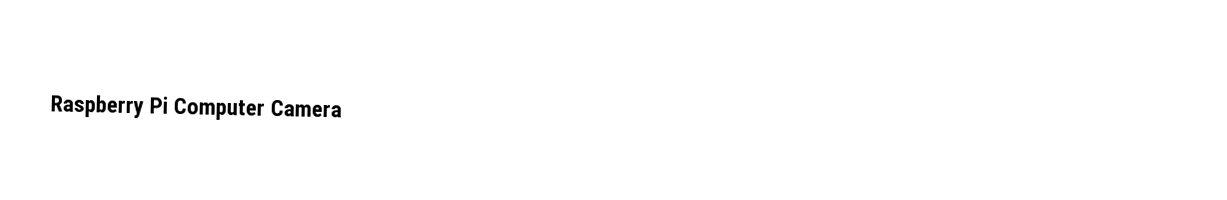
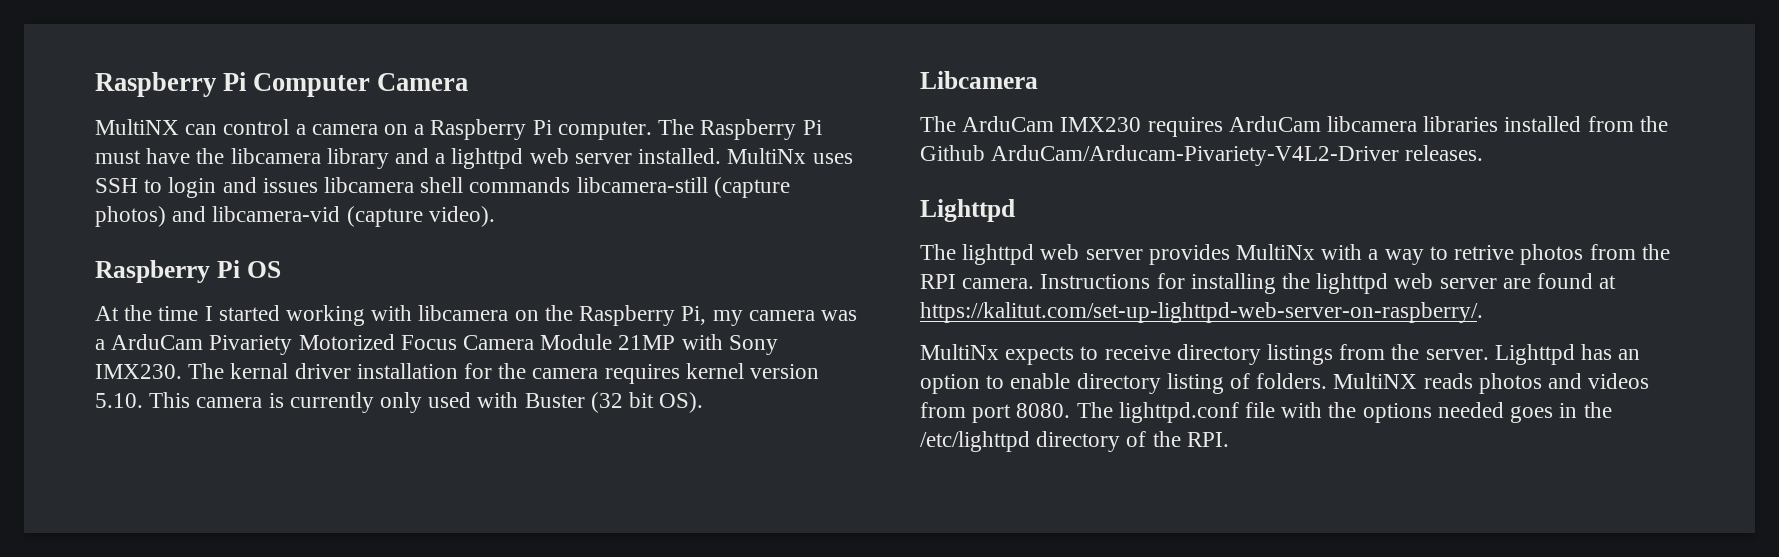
(343, 108) none -> [95,119,822,140] [95,148,853,169] [95,177,790,198] [95,206,495,227] [95,260,281,283] [95,305,857,326] [95,334,778,355] [95,363,820,384] [95,392,704,413] [920,71,1038,89] [920,116,1668,137] [920,145,1484,166] [920,199,1015,222] [920,244,1670,265] [920,273,1617,294] [920,302,1483,323] [920,344,1641,365] [920,373,1650,394] [920,402,1612,423] [920,431,1229,452] // MultiNX can control a camera on a Raspberry Pi computer. The Raspberry Pi must have the libcamera library and a lighttpd web server installed. MultiNx uses SSH to login and issues libcamera shell commands libcamera-still (capture photos) and libcamera-vid (capture video). // Raspberry Pi OS // At the time I started working with libcamera on the Raspberry Pi, my camera was a ArduCam Pivariety Motorized Focus Camera Module 21MP with Sony IMX230. The kernal driver installation for the camera requires kernel version 5.10. This camera is currently only used with Buster (32 bit OS). // Libcamera // The ArduCam IMX230 requires ArduCam libcamera libraries installed from the Github ArduCam/Arducam-Pivariety-V4L2-Driver releases. // Lighttpd // The lighttpd web server provides MultiNx with a way to retrive photos from the RPI camera. Instructions for installing the lighttpd web server are found at https://kalitut.com/set-up-lighttpd-web-server-on-raspberry/. // MultiNx expects to receive directory listings from the server. Lighttpd has an option to enable directory listing of folders. MultiNX reads photos and videos from port 8080. The lighttpd.conf file with the options needed goes in the /etc/lighttpd directory of the RPI.

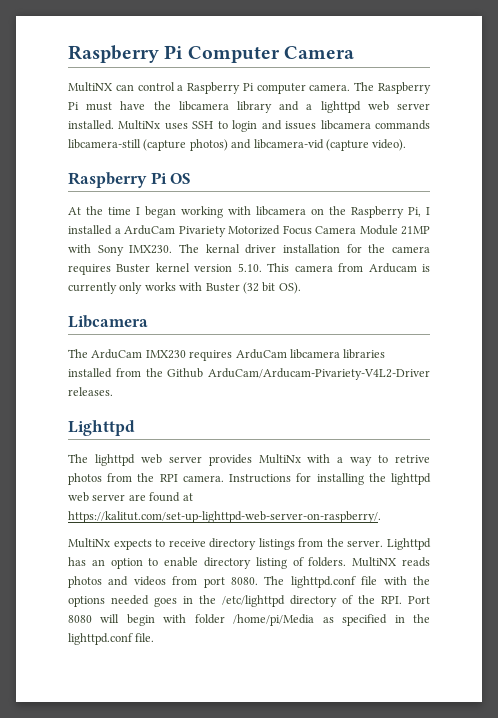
[311,119,652,140] camera on a Raspberry Pi computer. -> [187,82,351,94] Raspberry Pi computer camera.
[420,177,464,193] shell -> (371, 125) none
[218,305,280,321] started -> [145,206,176,218] began
[712,310,857,326] my camera was -> [426,207,430,215] [68,225,112,235] I installed
(680, 374) none -> [116,264,151,273] Buster
(263, 402) none -> [338,263,417,273] from Arducam
[428,392,472,408] used -> [144,282,176,291] works
(1229, 439) none -> [408,596,430,604] [68,614,431,626] [68,633,155,645] Port 8080 will begin with folder /home/pi/Media as specified in the lighttpd.conf file.

